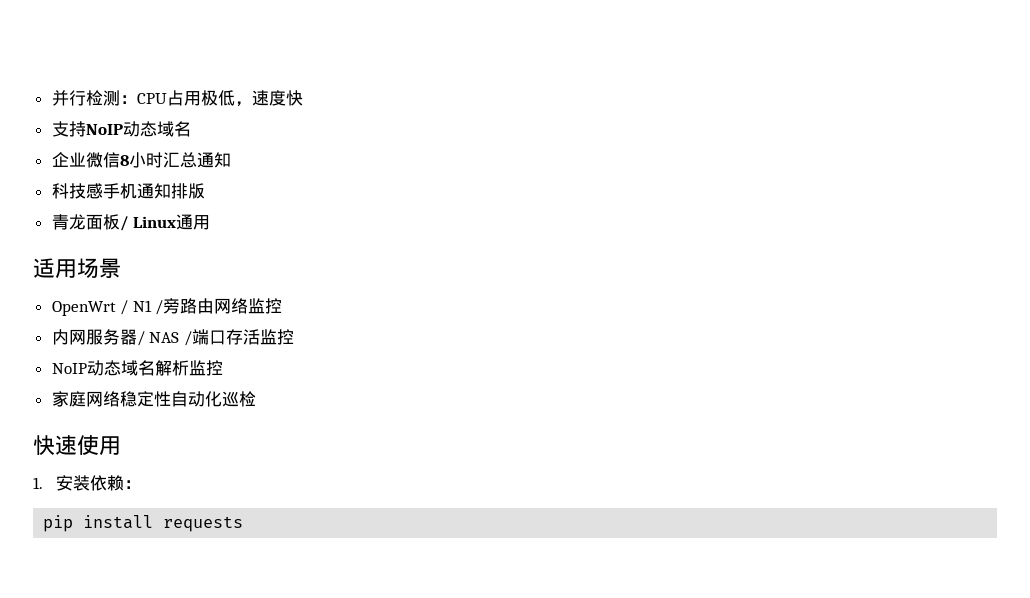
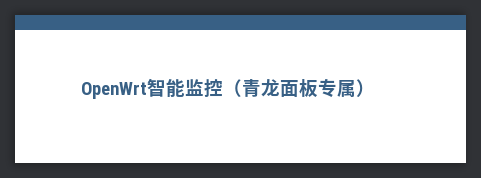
[51,90,303,107] [51,121,191,137] [51,152,231,168] [51,183,205,199] [51,214,211,231] [33,258,121,278] [51,298,283,316] [51,329,294,346] [51,360,223,376] [51,391,256,407] [33,435,121,455] [33,475,142,491] [43,515,244,532] 并行检测：CPU占用极低，速度快 // 支持NoIP动态域名 // 企业微信8小时汇总通知 // 科技感手机通知排版 // 青龙面板/ Linux通用 // 适用场景 // OpenWrt / N1 /旁路由网络监控 // 内网服务器/ NAS /端口存活监控 // NoIP动态域名解析监控 // 家庭网络稳定性自动化巡检 // 快速使用 // 1.安装依赖： // pip install requests -> [80,78,375,99] OpenWrt智能监控（青龙面板专属）

